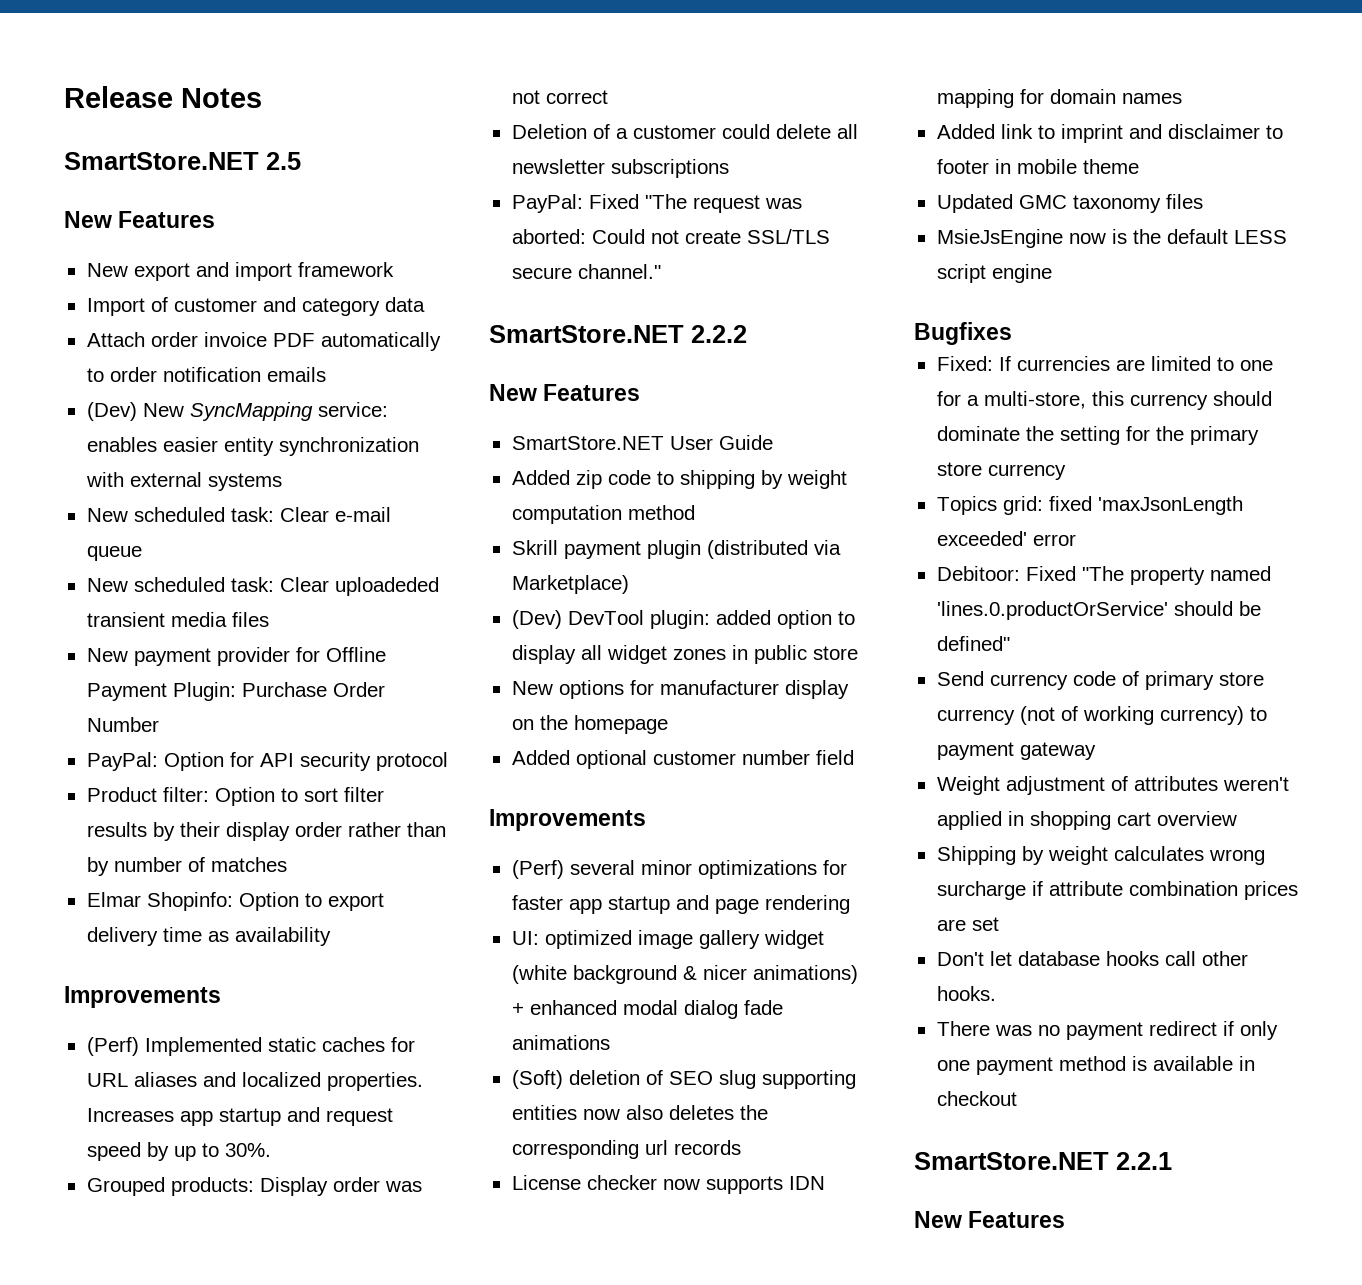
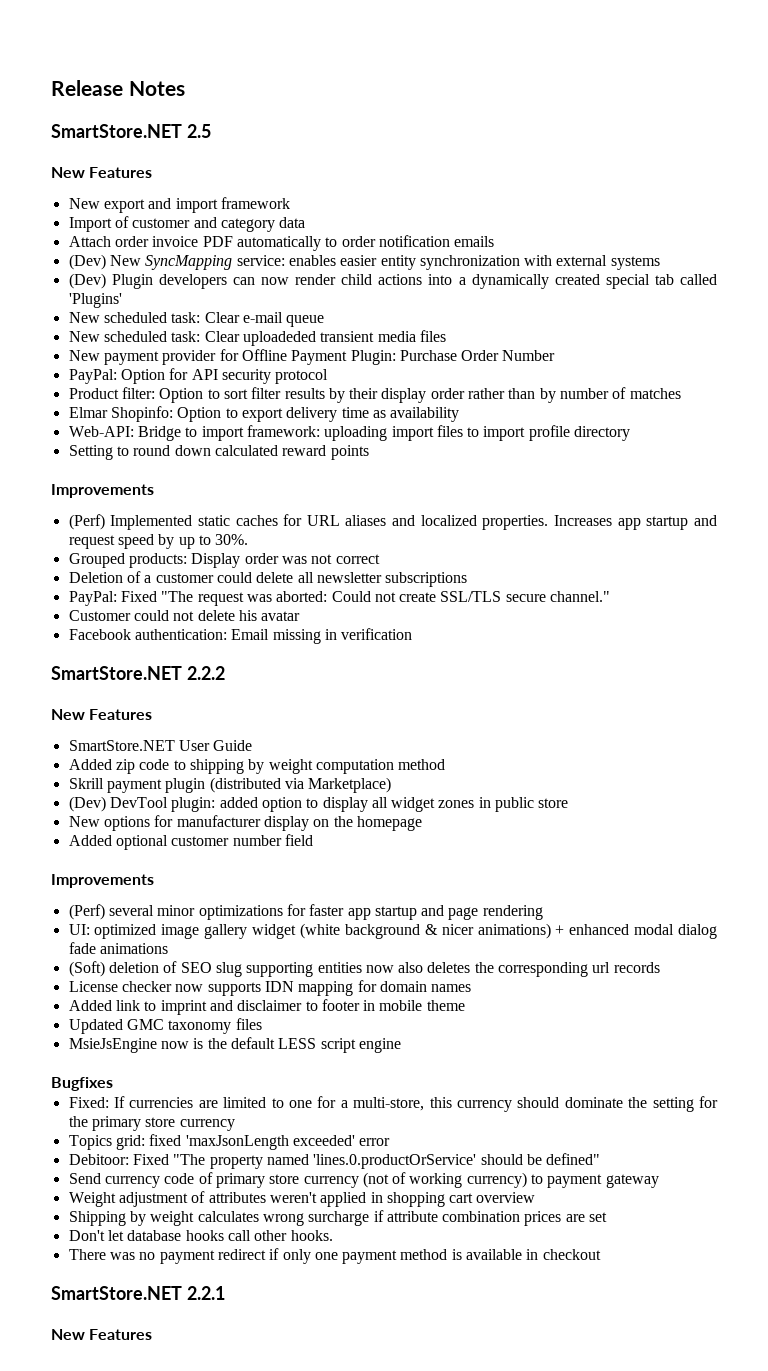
(282, 482) none -> [68,273,718,289] [68,293,122,308] // (Dev) Plugin developers can now render child actions into a dynamically created special tab called 'Plugins'
(331, 936) none -> [68,425,631,441] [68,445,369,460] // Web-API: Bridge to import framework: uploading import files to import profile directory // Setting to round down calculated reward points
(661, 271) none -> [68,610,301,621] [68,628,413,644] // Customer could not delete his avatar // Facebook authentication: Email missing in verification

